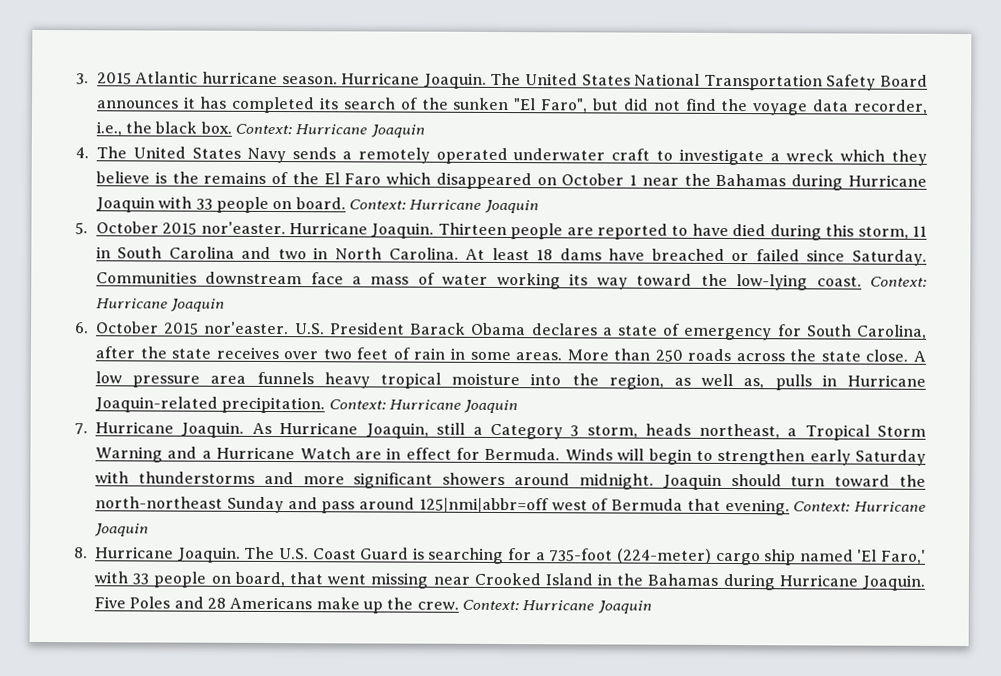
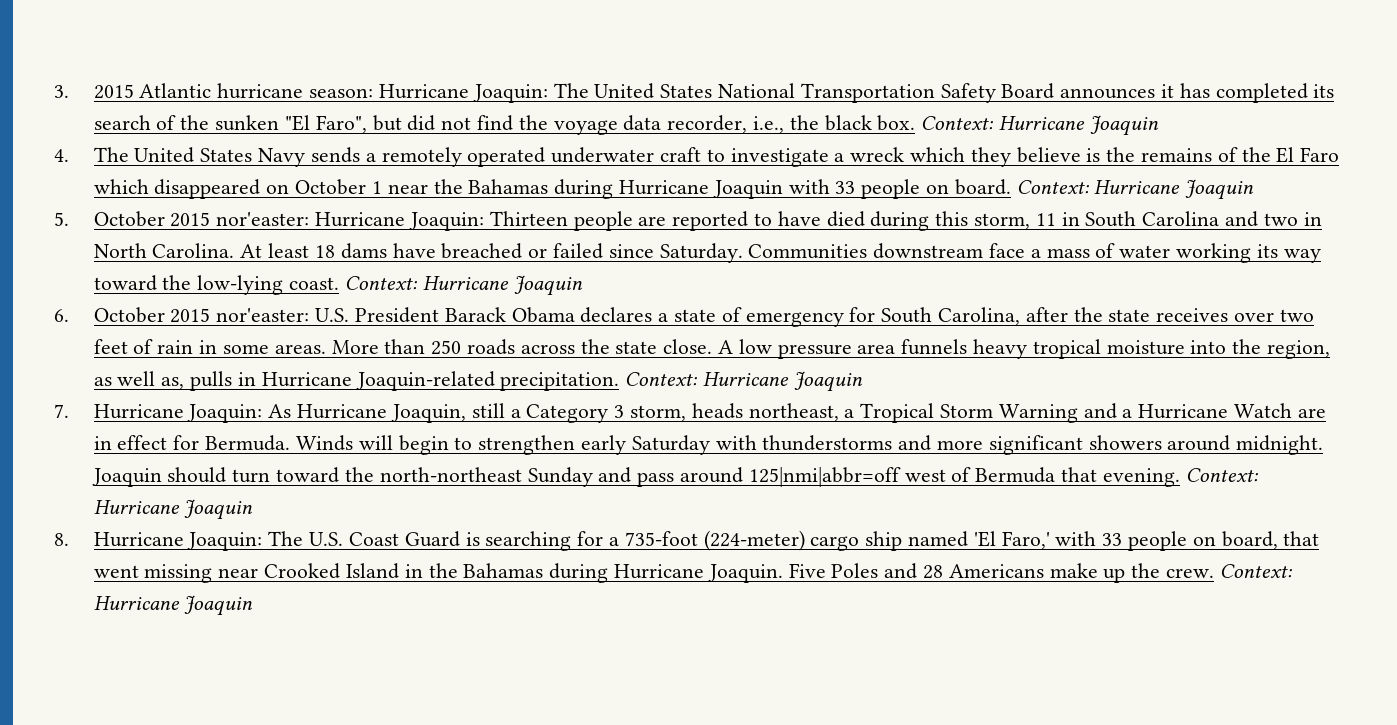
[281,72,487,89] season. Hurricane Joaquin. -> [309,84,548,103] season: Hurricane Joaquin:
[200,221,435,239] nor'easter. Hurricane Joaquin. -> [216,212,484,231] nor'easter: Hurricane Joaquin:
[204,321,290,335] nor'easter. -> [216,308,310,322] nor'easter:
[181,421,245,438] Joaquin. -> [187,404,263,423] Joaquin:
[177,546,241,563] Joaquin. -> [187,532,263,551] Joaquin:

